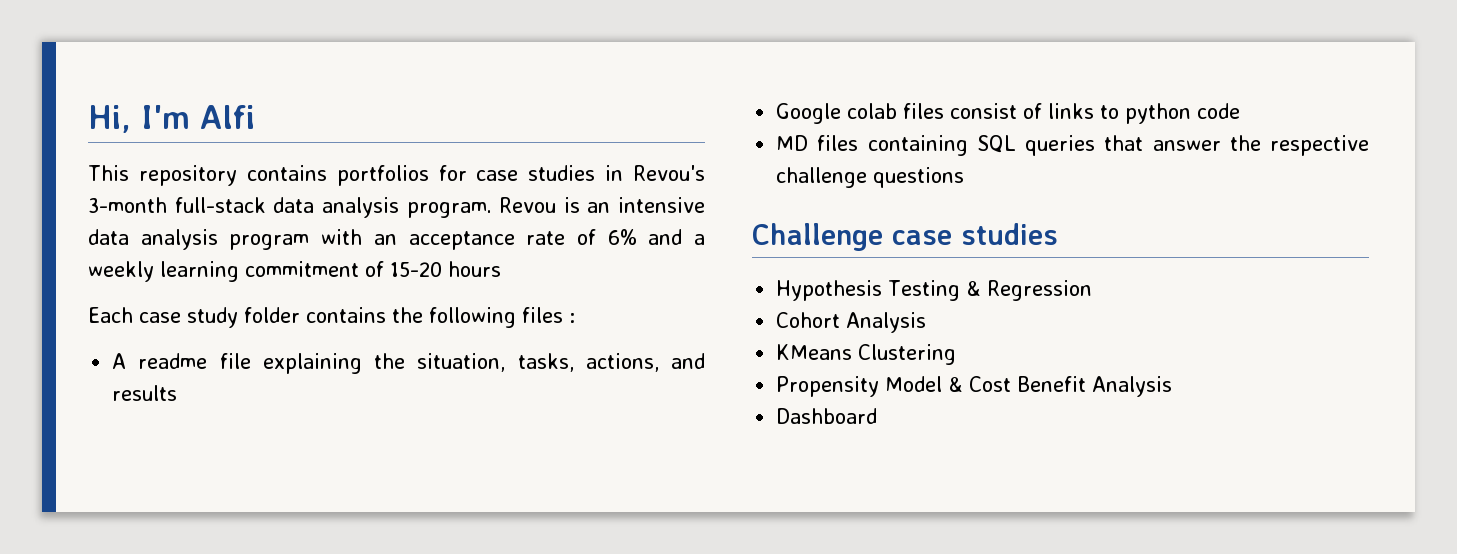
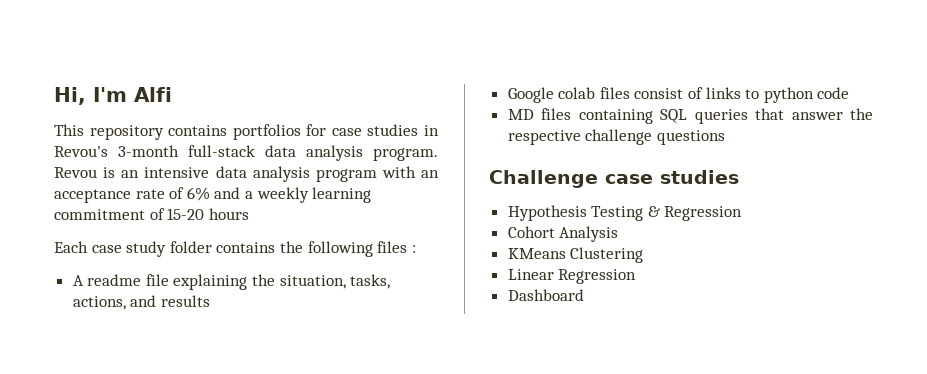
[776,376,1173,397] Propensity Model & Cost Benefit Analysis -> [507,269,637,284] Linear Regression

